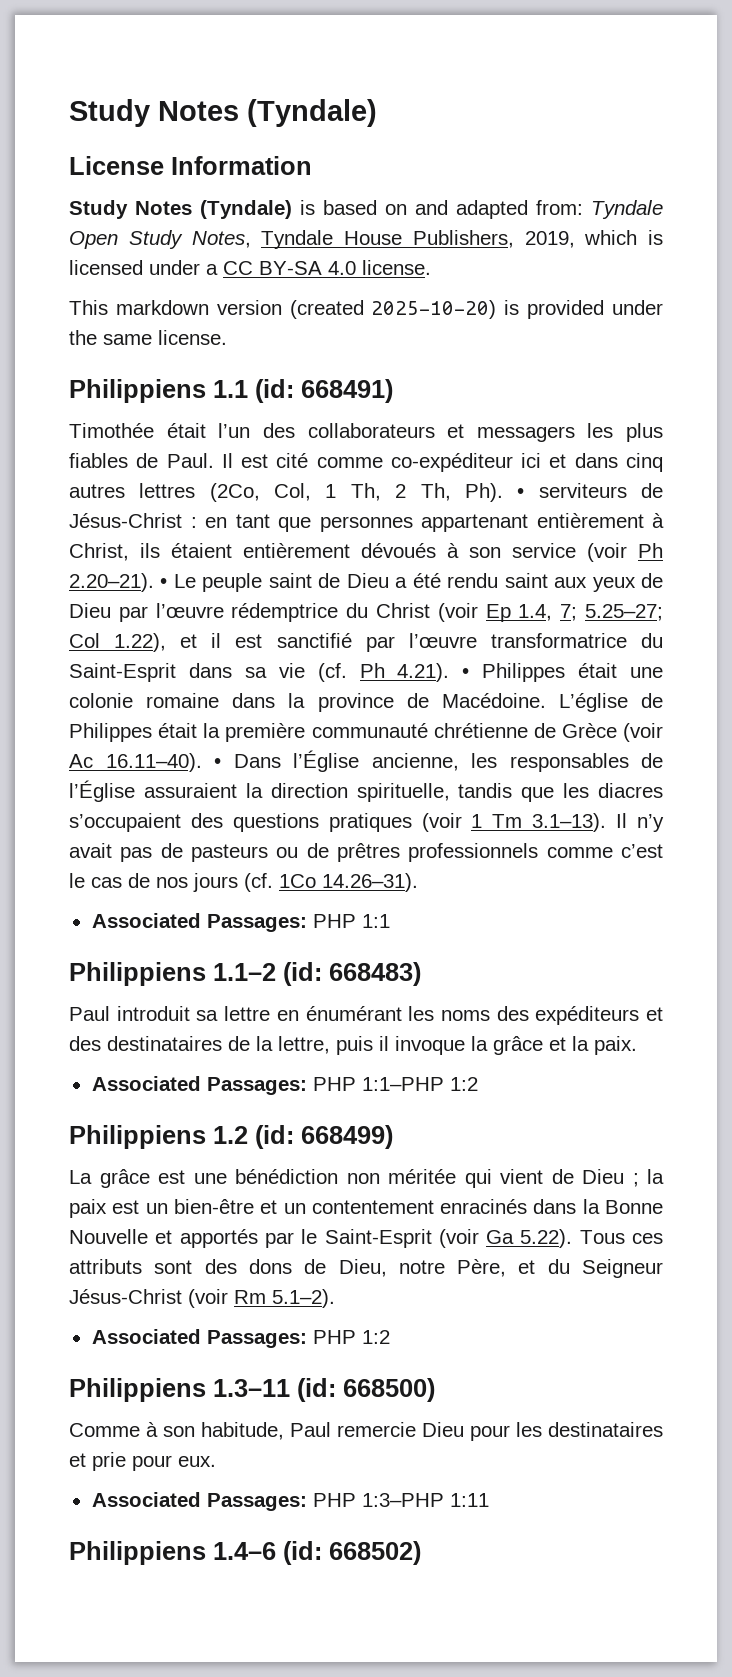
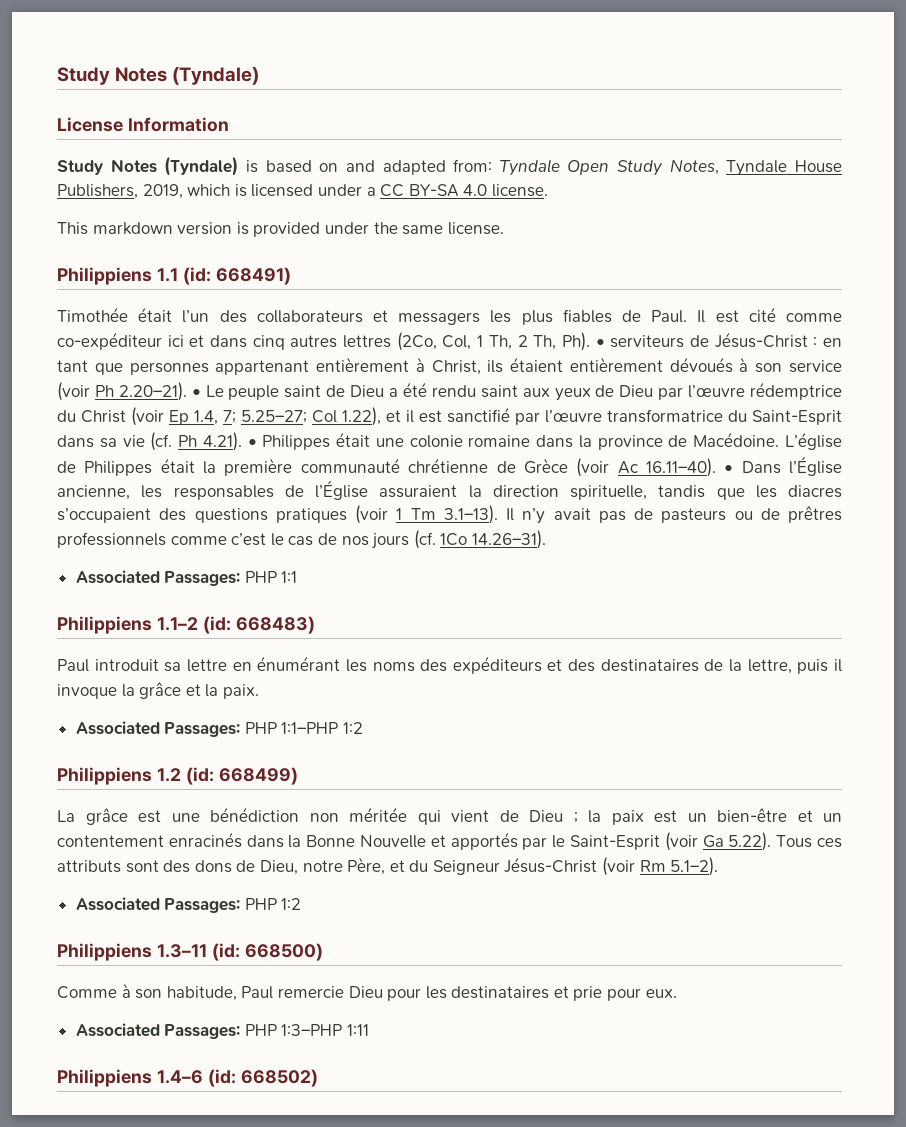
[289,300,497,319] (created 2025-10-20) -> (233, 228) none

